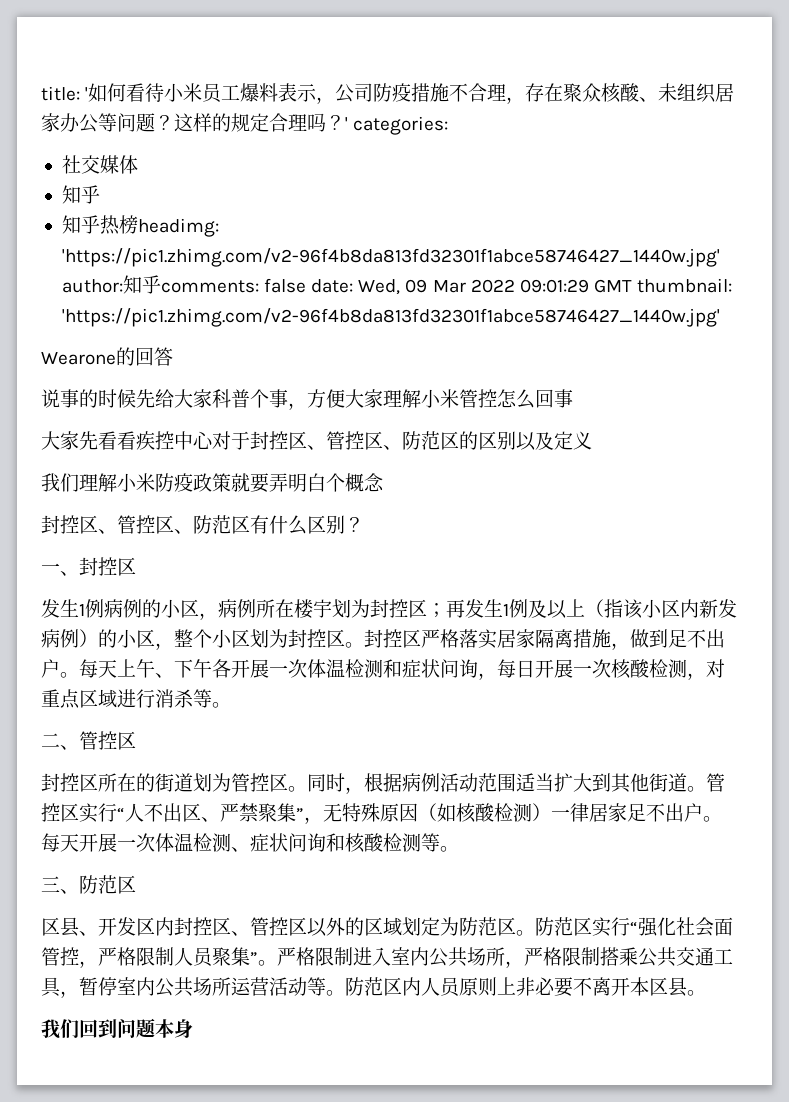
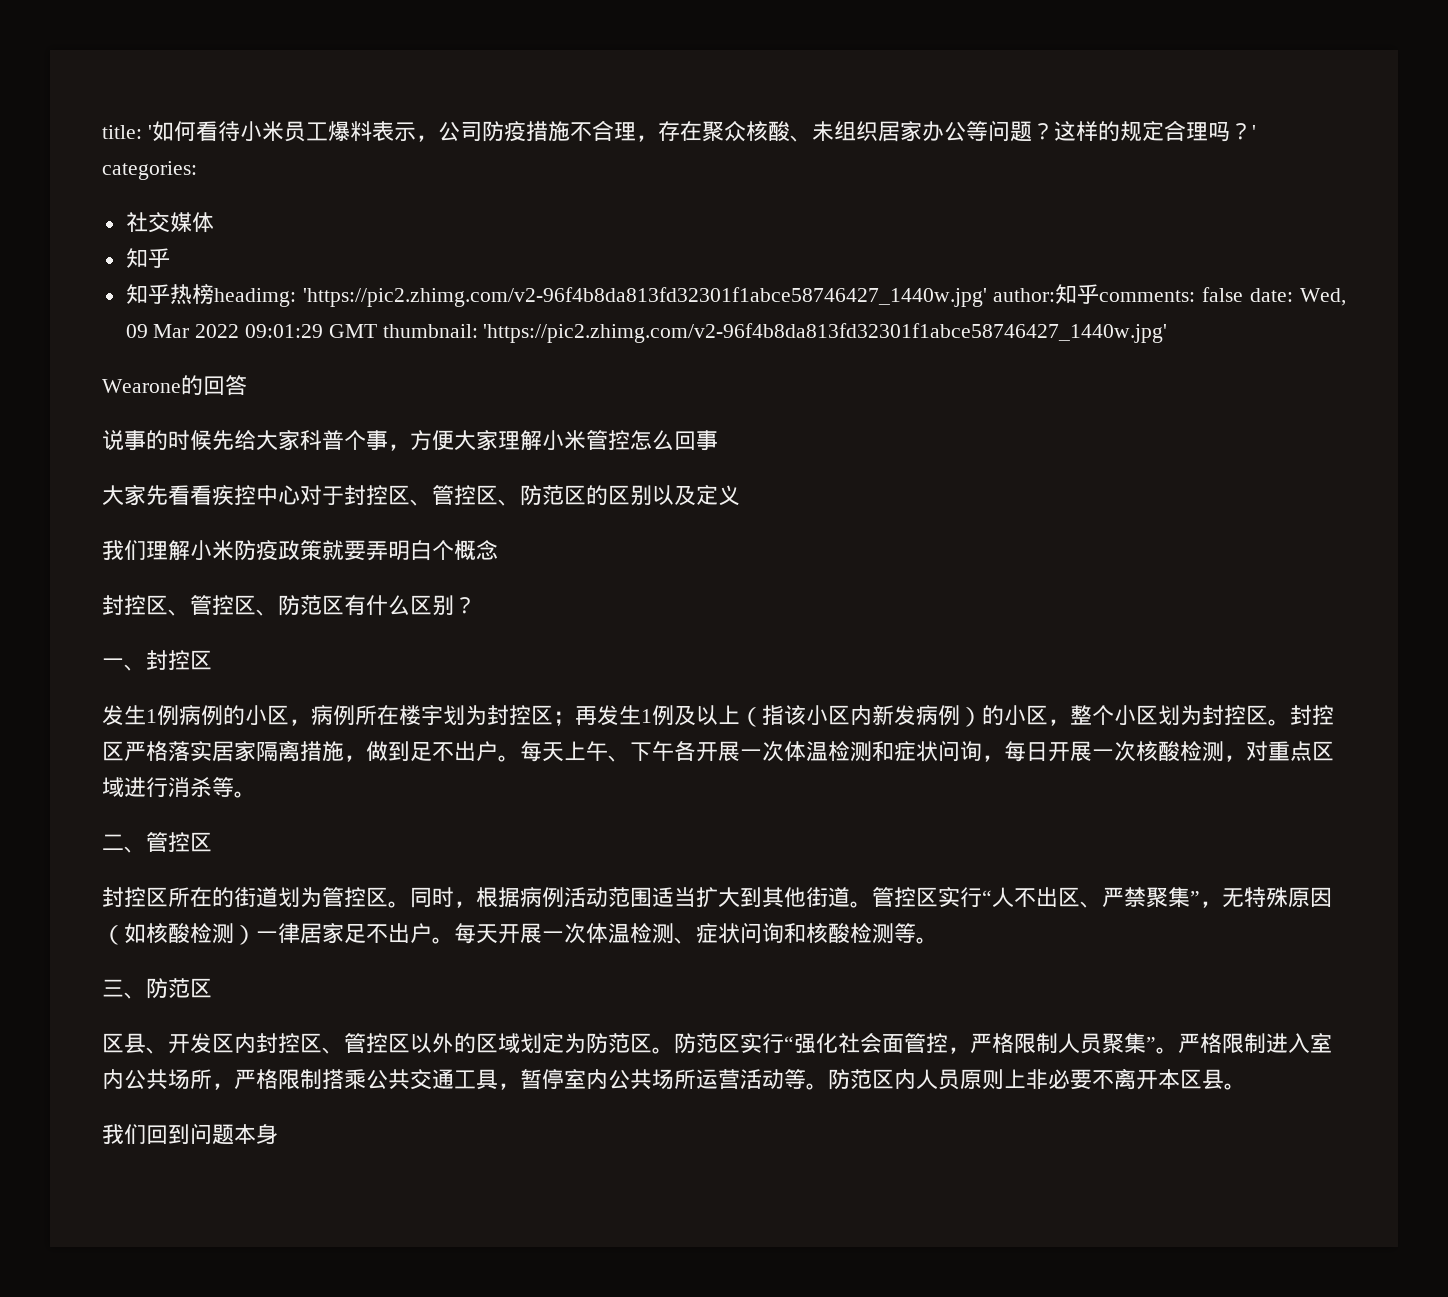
[61,248,720,267] 'https://pic1.zhimg.com/v2-96f4b8da813fd32301f1abce58746427_1440w.jpg' -> [302,287,987,307] 'https://pic2.zhimg.com/v2-96f4b8da813fd32301f1abce58746427_1440w.jpg'
[61,308,720,327] 'https://pic1.zhimg.com/v2-96f4b8da813fd32301f1abce58746427_1440w.jpg' -> [483,323,1168,343] 'https://pic2.zhimg.com/v2-96f4b8da813fd32301f1abce58746427_1440w.jpg'

